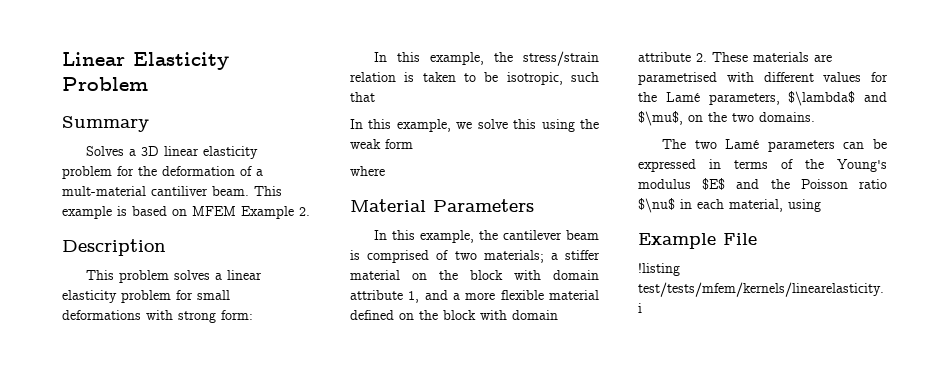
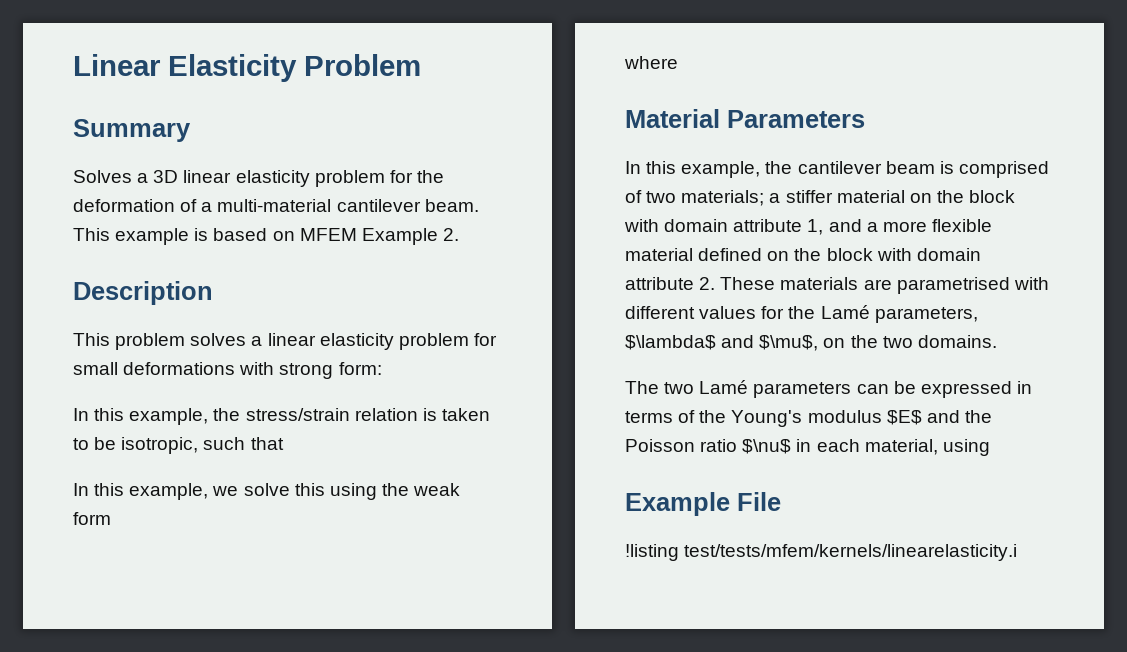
[62,186,208,196] mult-material cantiliver -> [217,199,421,212] multi-material cantilever

